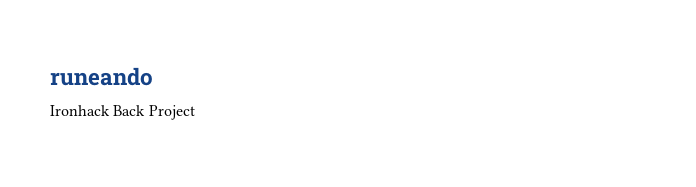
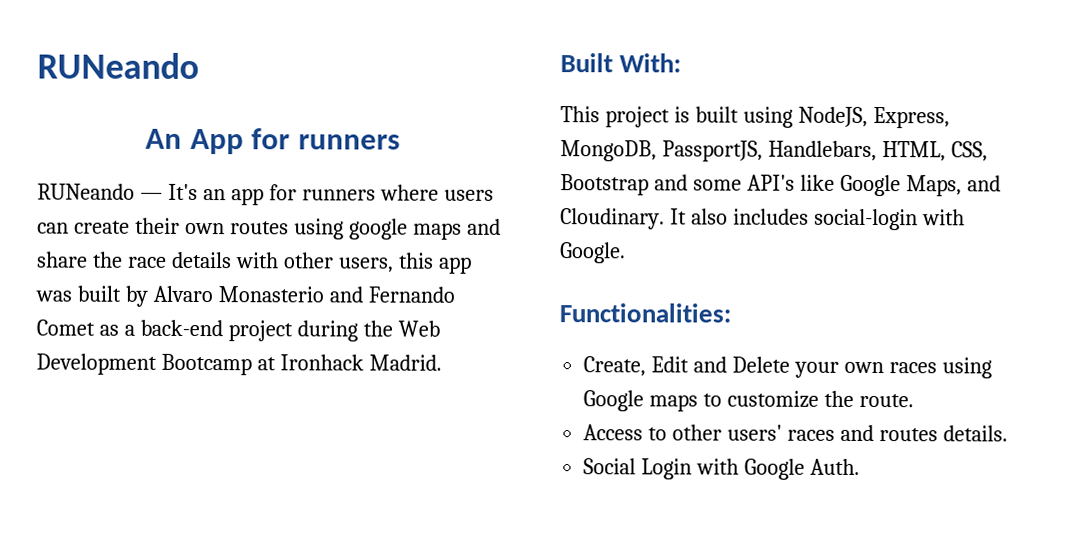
[50,67,153,86] [50,105,195,120] runeando // Ironhack Back Project -> [37,52,199,80] [145,128,400,155] [37,183,494,206] [37,217,501,240] [37,251,472,274] [35,285,455,307] [36,319,440,342] [36,353,442,376] [560,53,682,73] [560,106,950,129] [560,140,988,162] [560,174,1001,197] [560,208,965,231] [560,242,626,264] [559,303,731,323] [583,356,992,379] [583,390,914,412] [583,424,1008,442] [583,458,860,480] RUNeando // An App for runners // RUNeando — It's an app for runners where users can create their own routes using google maps and share the race details with other users, this app was built by Alvaro Monasterio and Fernando Comet as a back-end project during the Web Development Bootcamp at Ironhack Madrid. // Built With: // This project is built using NodeJS, Express, MongoDB, PassportJS, Handlebars, HTML, CSS, Bootstrap and some API's like Google Maps, and Cloudinary. It also includes social-login with Google. // Functionalities: // Create, Edit and Delete your own races using Google maps to customize the route. // Access to other users' races and routes details. // Social Login with Google Auth.

